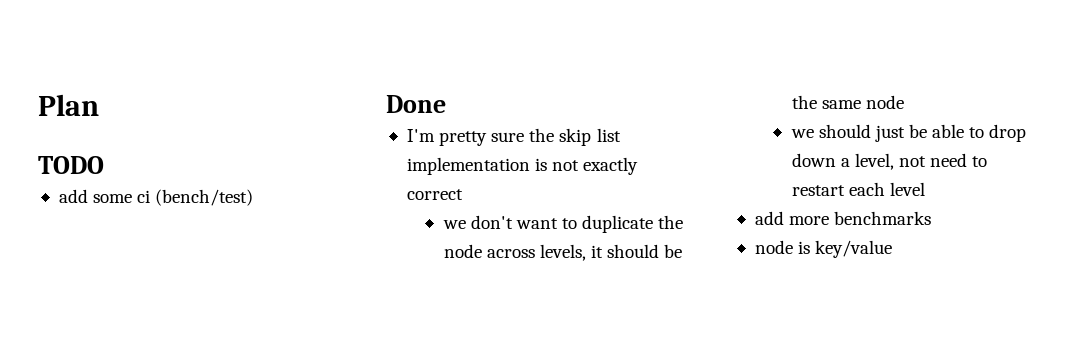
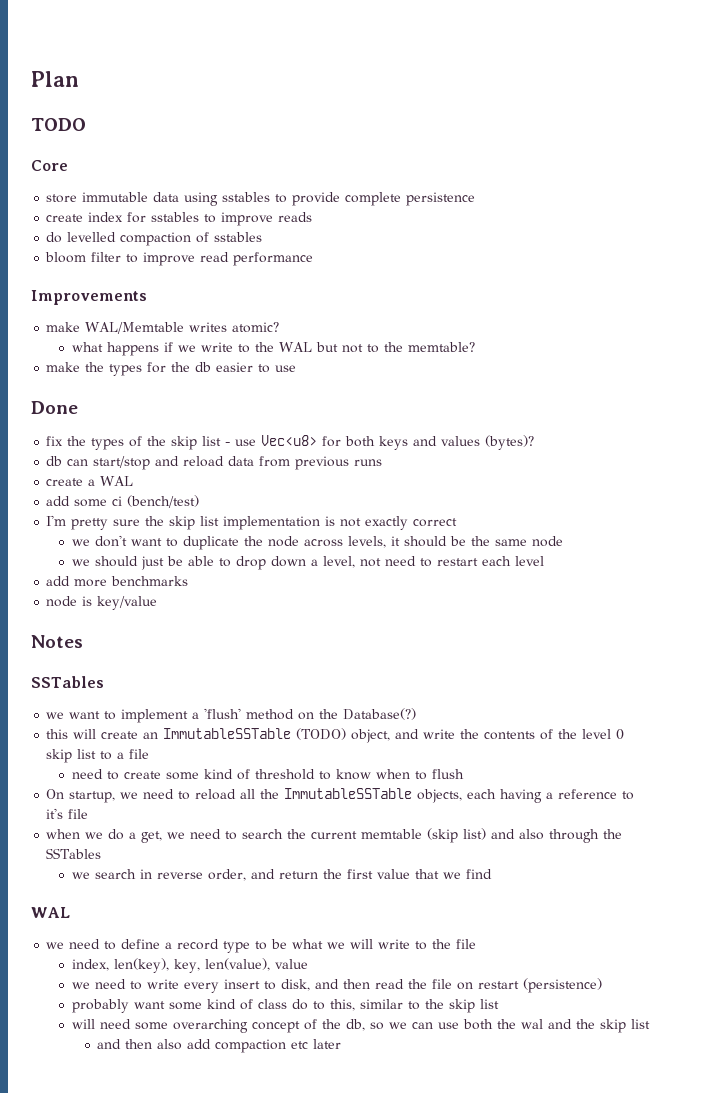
(104, 165) none -> [31,160,68,171] [46,192,476,206] [46,212,313,226] [46,232,263,246] [45,252,314,266] [31,290,147,305] [46,322,280,334] [71,342,475,356] [46,362,297,376] [31,401,78,414] [46,435,535,450] [46,456,383,470] [46,476,134,486] // Core // store immutable data using sstables to provide complete persistence // create index for sstables to improve reads // do levelled compaction of sstables // bloom filter to improve read performance // Improvements // make WAL/Memtable writes atomic? // what happens if we write to the WAL but not to the memtable? // make the types for the db easier to use // Done // fix the types of the skip list - use Vec<u8> for both keys and values (bytes)? // db can start/stop and reload data from previous runs // create a WAL
[386,95,446,113] // Done -> (200, 501) none
(893, 249) none -> [31,635,83,648] [31,676,104,688] [46,708,417,723] [46,728,625,743] [46,749,150,763] [71,769,464,780] [46,788,635,803] [46,808,89,819] [46,828,623,843] [46,848,102,859] [71,869,492,881] [31,907,70,918] [46,939,477,953] [71,958,308,973] [71,978,602,993] [71,999,499,1013] [71,1019,650,1033] [97,1039,342,1053] // Notes // SSTables // we want to implement a 'flush' method on the Database(?) // this will create an ImmutableSSTable (TODO) object, and write the contents of the level 0 skip list to a file // need to create some kind of threshold to know when to flush // On startup, we need to reload all the ImmutableSSTable objects, each having a reference to it's file // when we do a get, we need to search the current memtable (skip list) and also through the SSTables // we search in reverse order, and return the first value that we find // WAL // we need to define a record type to be what we will write to the file // index, len(key), key, len(value), value // we need to write every insert to disk, and then read the file on restart (persistence) // probably want some kind of class do to this, similar to the skip list // will need some overarching concept of the db, so we can use both the wal and the skip list // and then also add compaction etc later

